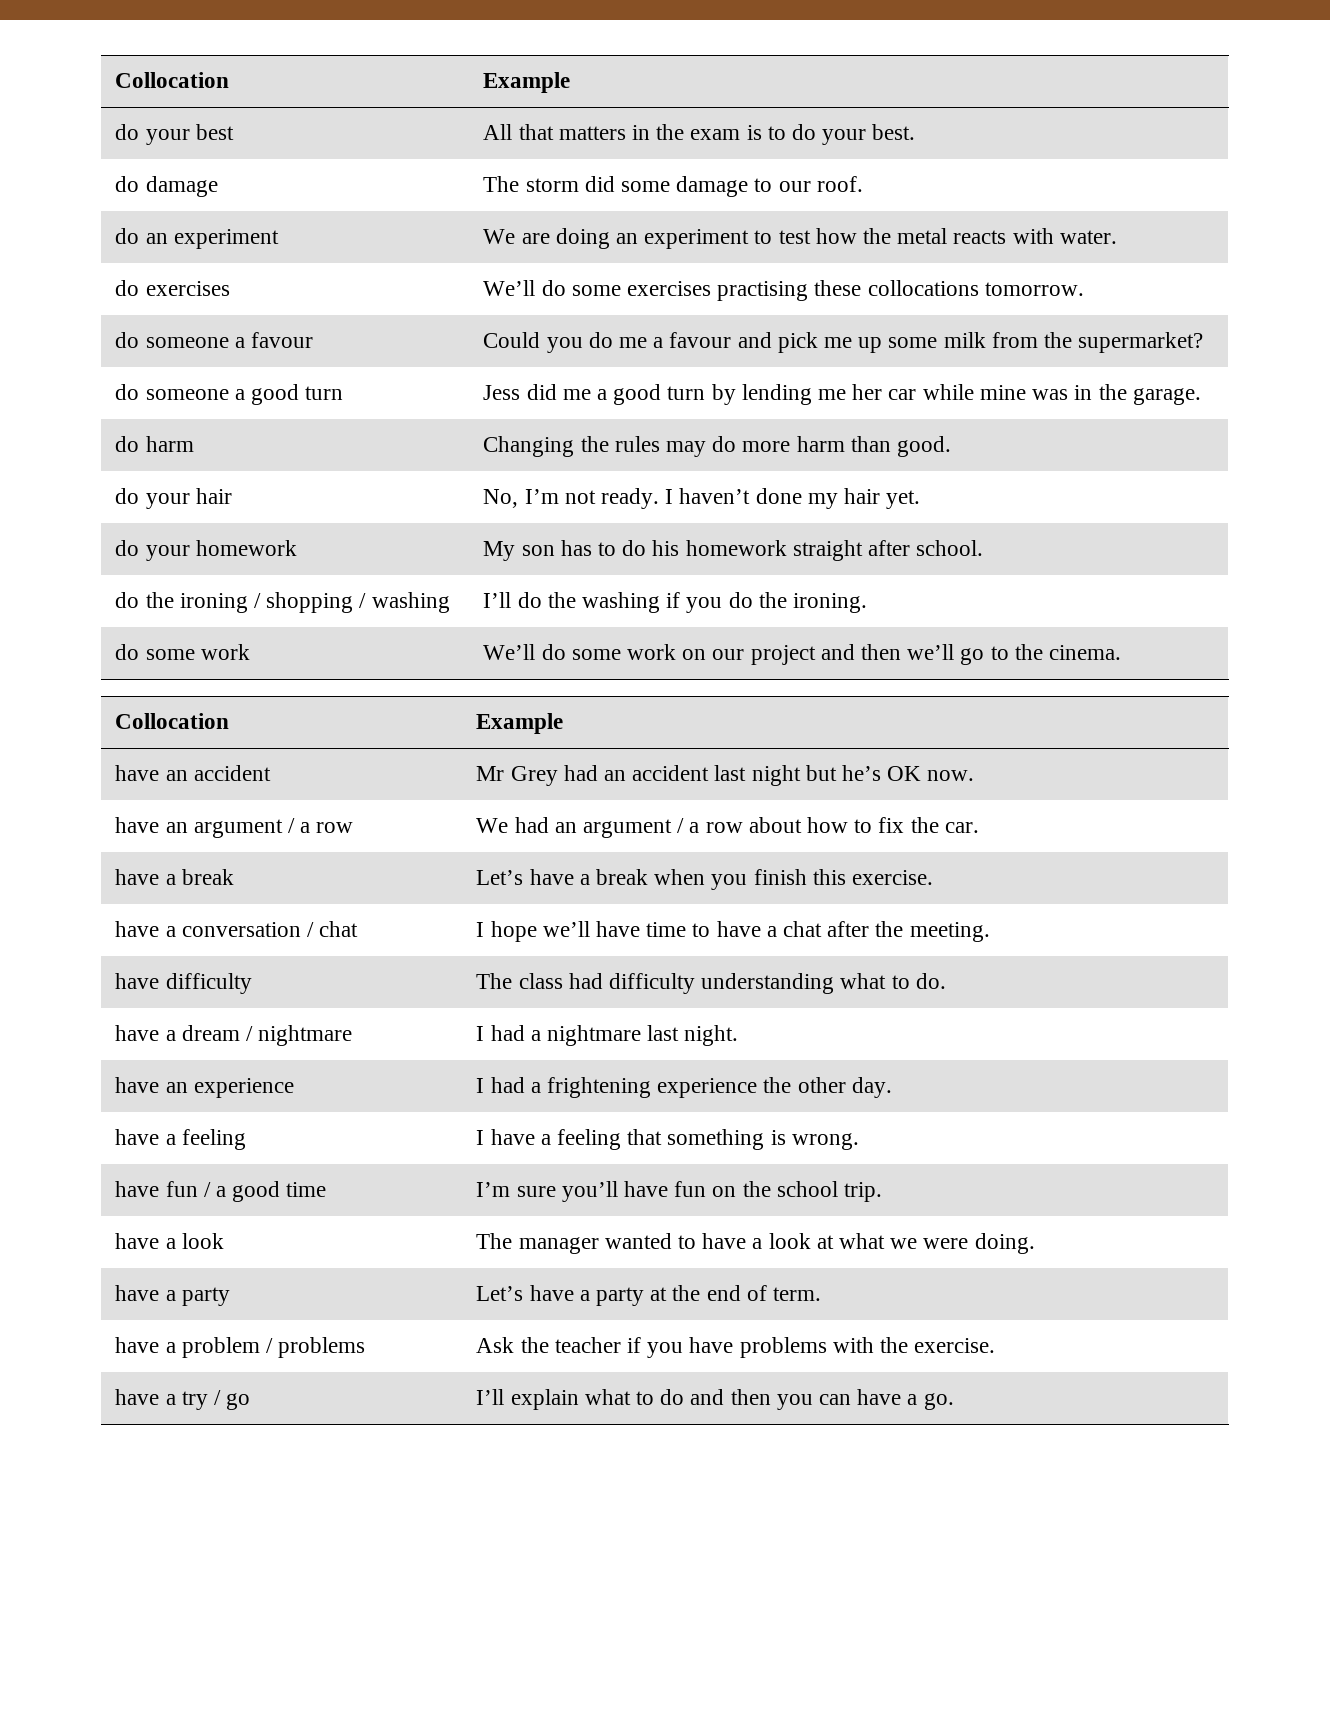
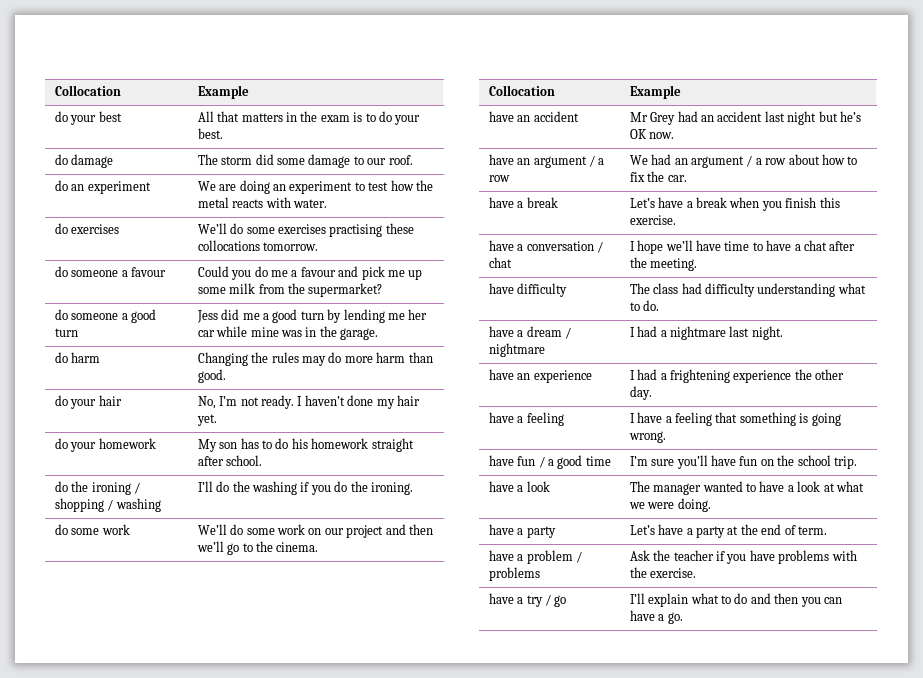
(786, 1137) none -> [811,413,841,426] going

